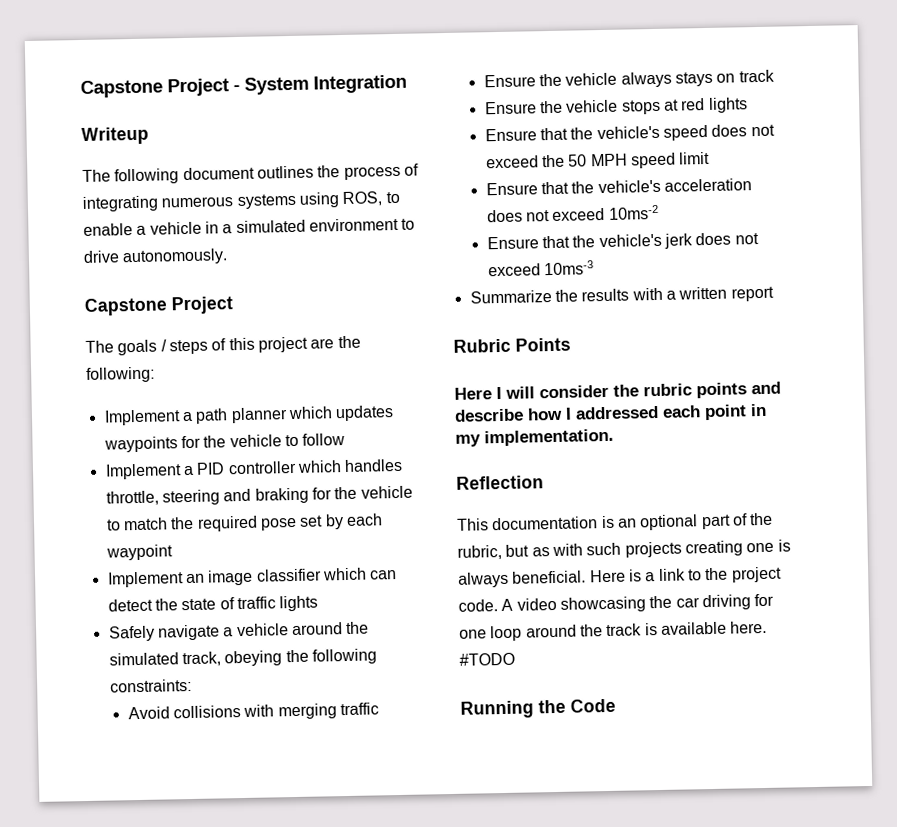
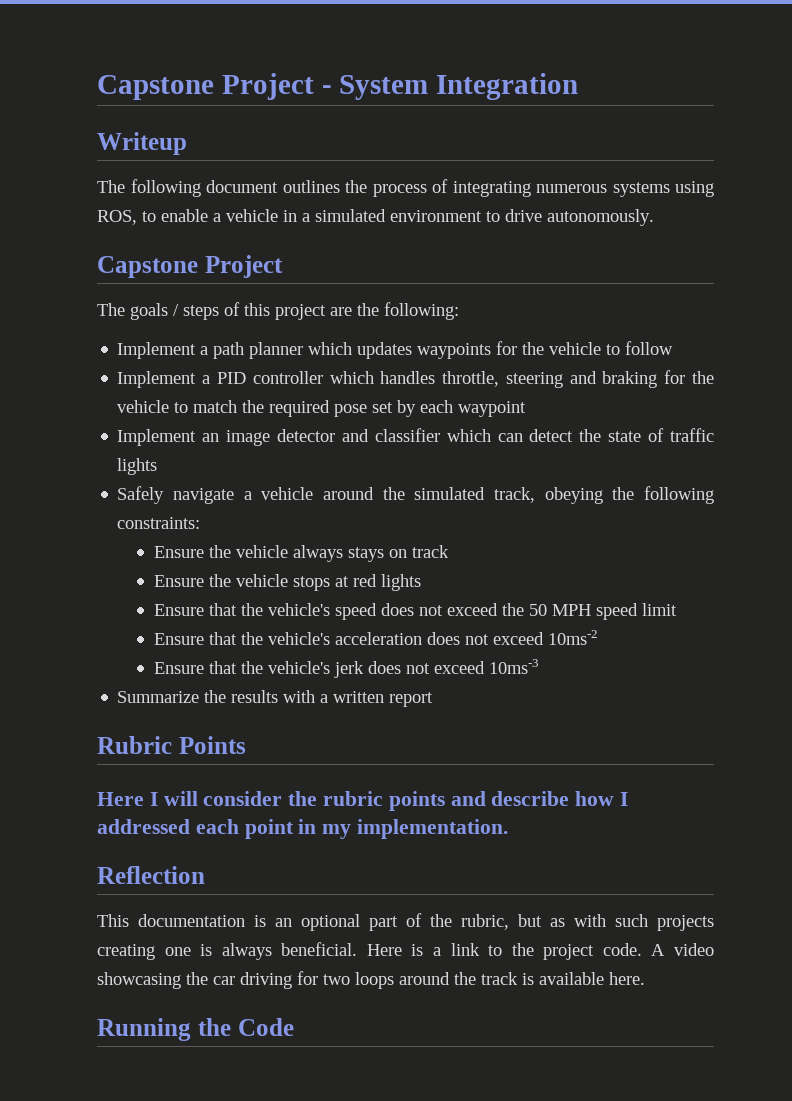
(254, 577) none -> [277,429,369,442] detector and
[127,702,379,720] // Avoid collisions with merging traffic -> (201, 523) none
[459,625,523,642] one loop -> [323,972,394,989] two loops
[459,652,515,666] #TODO -> (645, 978) none

